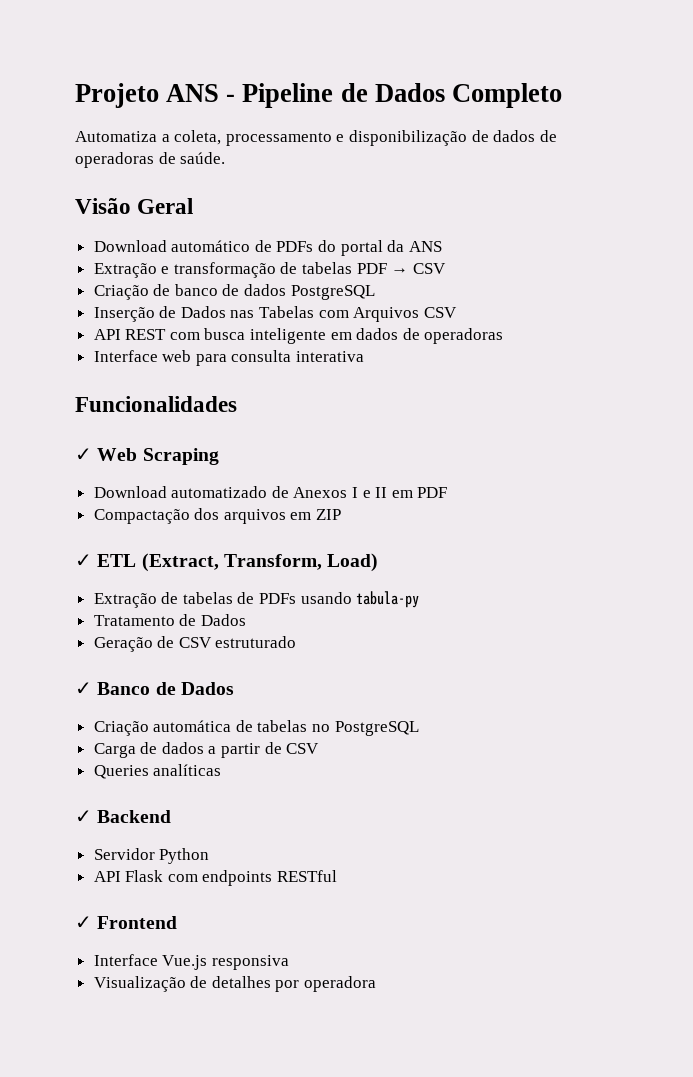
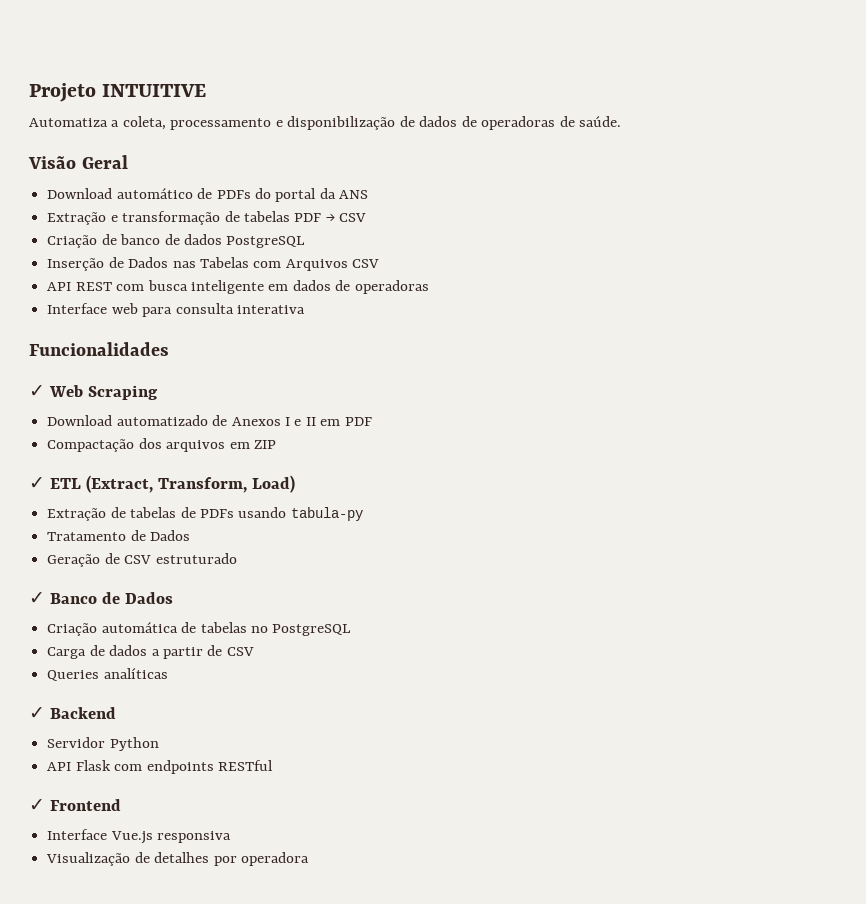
[166,83,562,108] ANS - Pipeline de Dados Completo -> [102,84,207,97] INTUITIVE

